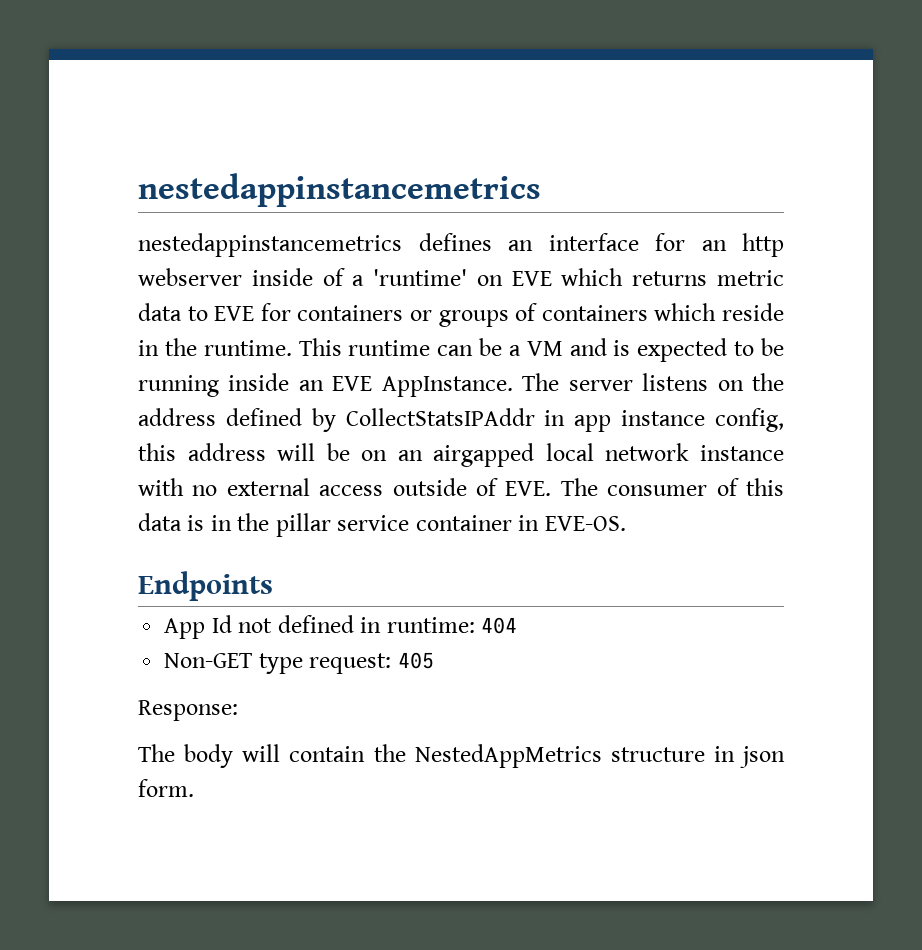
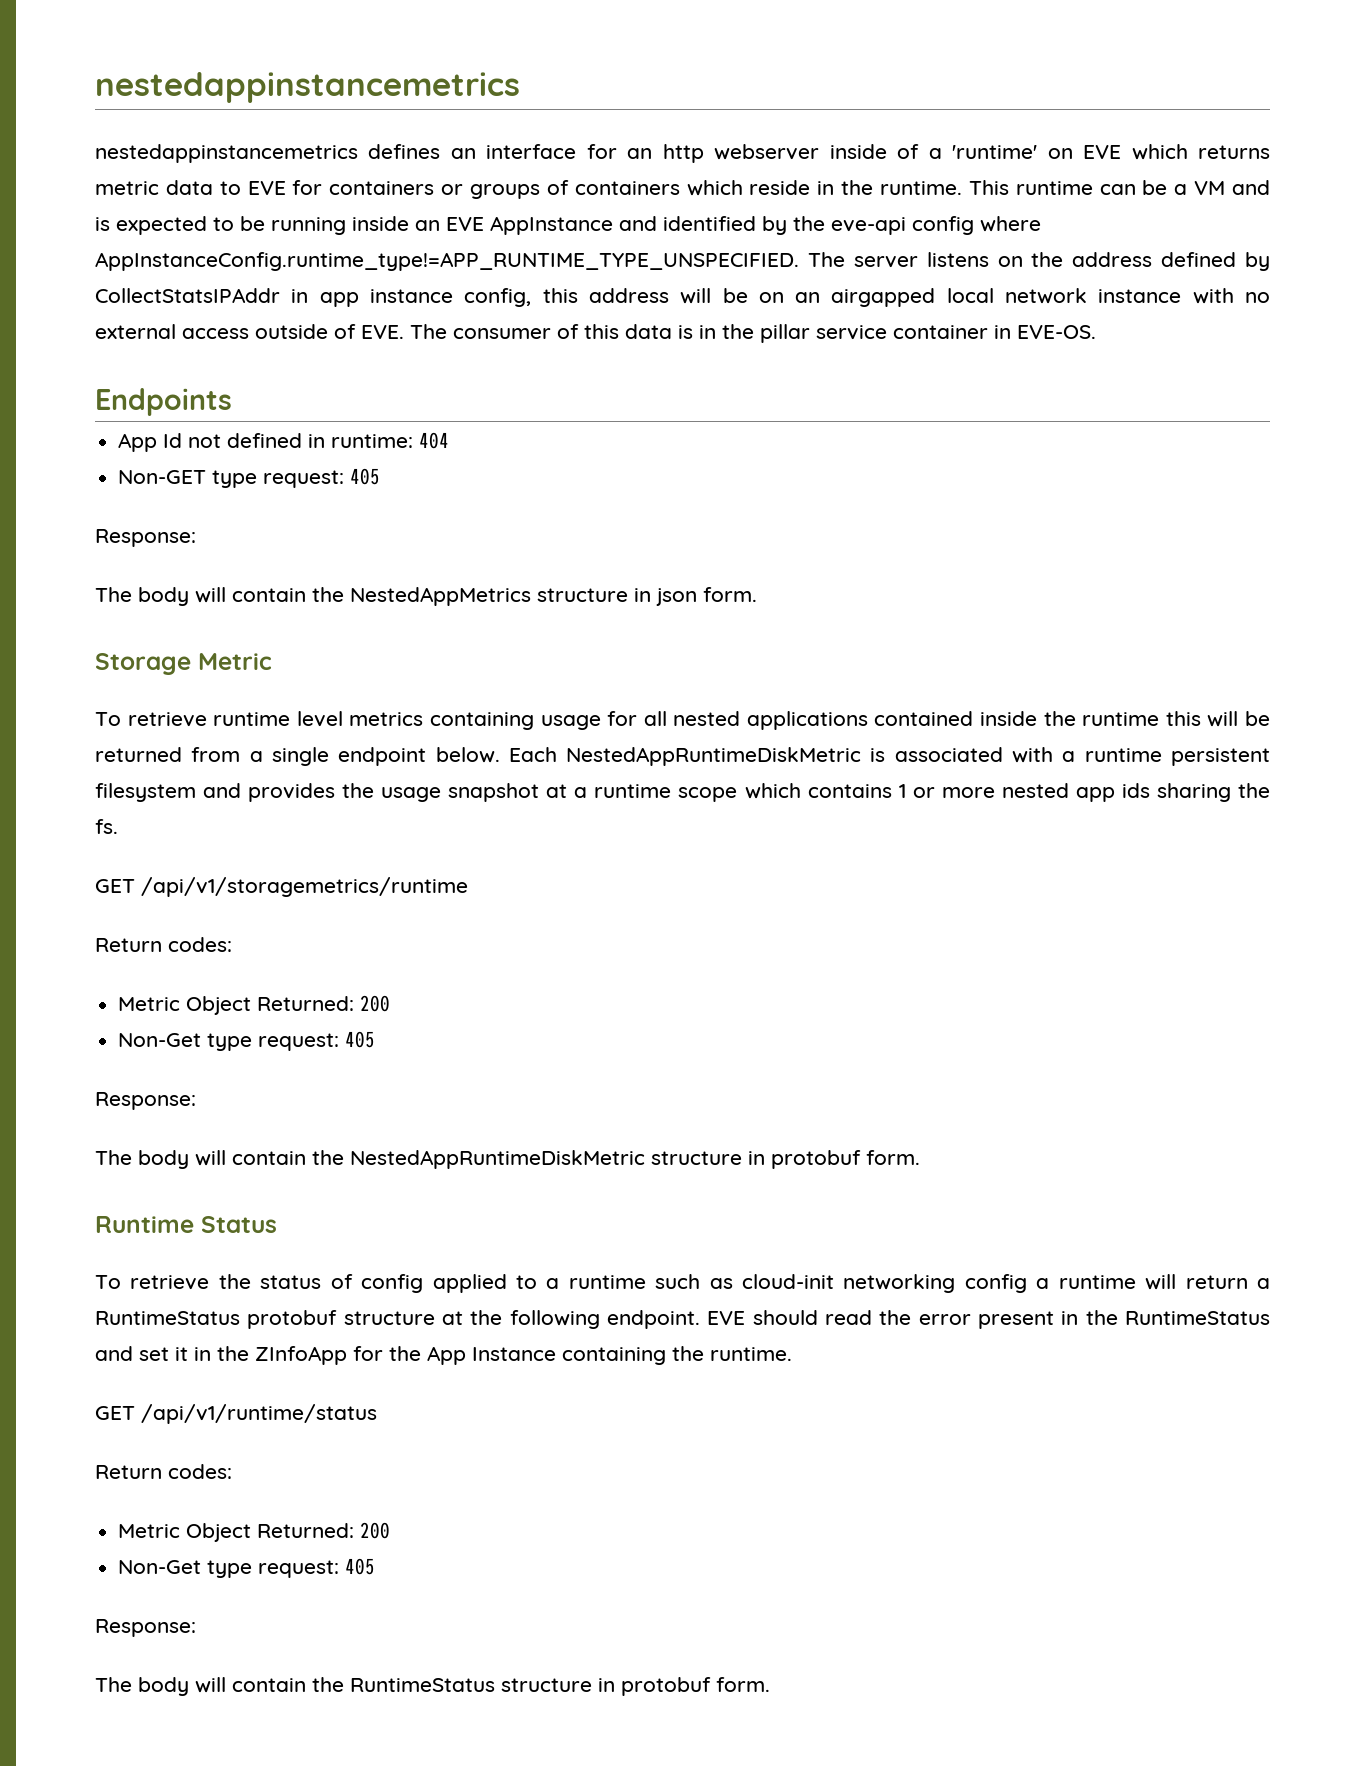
[381,376,513,397] AppInstance. -> [490,216,1041,235] [95,252,799,271] AppInstance and identified by the eve-api config where AppInstanceConfig.runtime_type!=APP_RUNTIME_TYPE_UNSPECIFIED.
(194, 788) none -> [95,653,272,675] [95,711,1270,730] [95,747,1270,766] [95,783,1270,802] [95,819,118,834] [95,877,468,897] [95,937,232,952] [118,995,391,1015] [118,1031,376,1051] [95,1092,196,1110] [95,1150,920,1169] [95,1216,277,1233] [95,1274,1271,1293] [95,1310,1271,1329] [95,1346,792,1365] [95,1404,377,1424] [95,1464,232,1479] [118,1522,391,1542] [118,1558,376,1578] [95,1619,196,1637] [95,1677,770,1696] // Storage Metric // To retrieve runtime level metrics containing usage for all nested applications contained inside the runtime this will be returned from a single endpoint below. Each NestedAppRuntimeDiskMetric is associated with a runtime persistent filesystem and provides the usage snapshot at a runtime scope which contains 1 or more nested app ids sharing the fs. // GET /api/v1/storagemetrics/runtime // Return codes: // Metric Object Returned: 200 // Non-Get type request: 405 // Response: // The body will contain the NestedAppRuntimeDiskMetric structure in protobuf form. // Runtime Status // To retrieve the status of config applied to a runtime such as cloud-init networking config a runtime will return a RuntimeStatus protobuf structure at the following endpoint. EVE should read the error present in the RuntimeStatus and set it in the ZInfoApp for the App Instance containing the runtime. // GET /api/v1/runtime/status // Return codes: // Metric Object Returned: 200 // Non-Get type request: 405 // Response: // The body will contain the RuntimeStatus structure in protobuf form.

